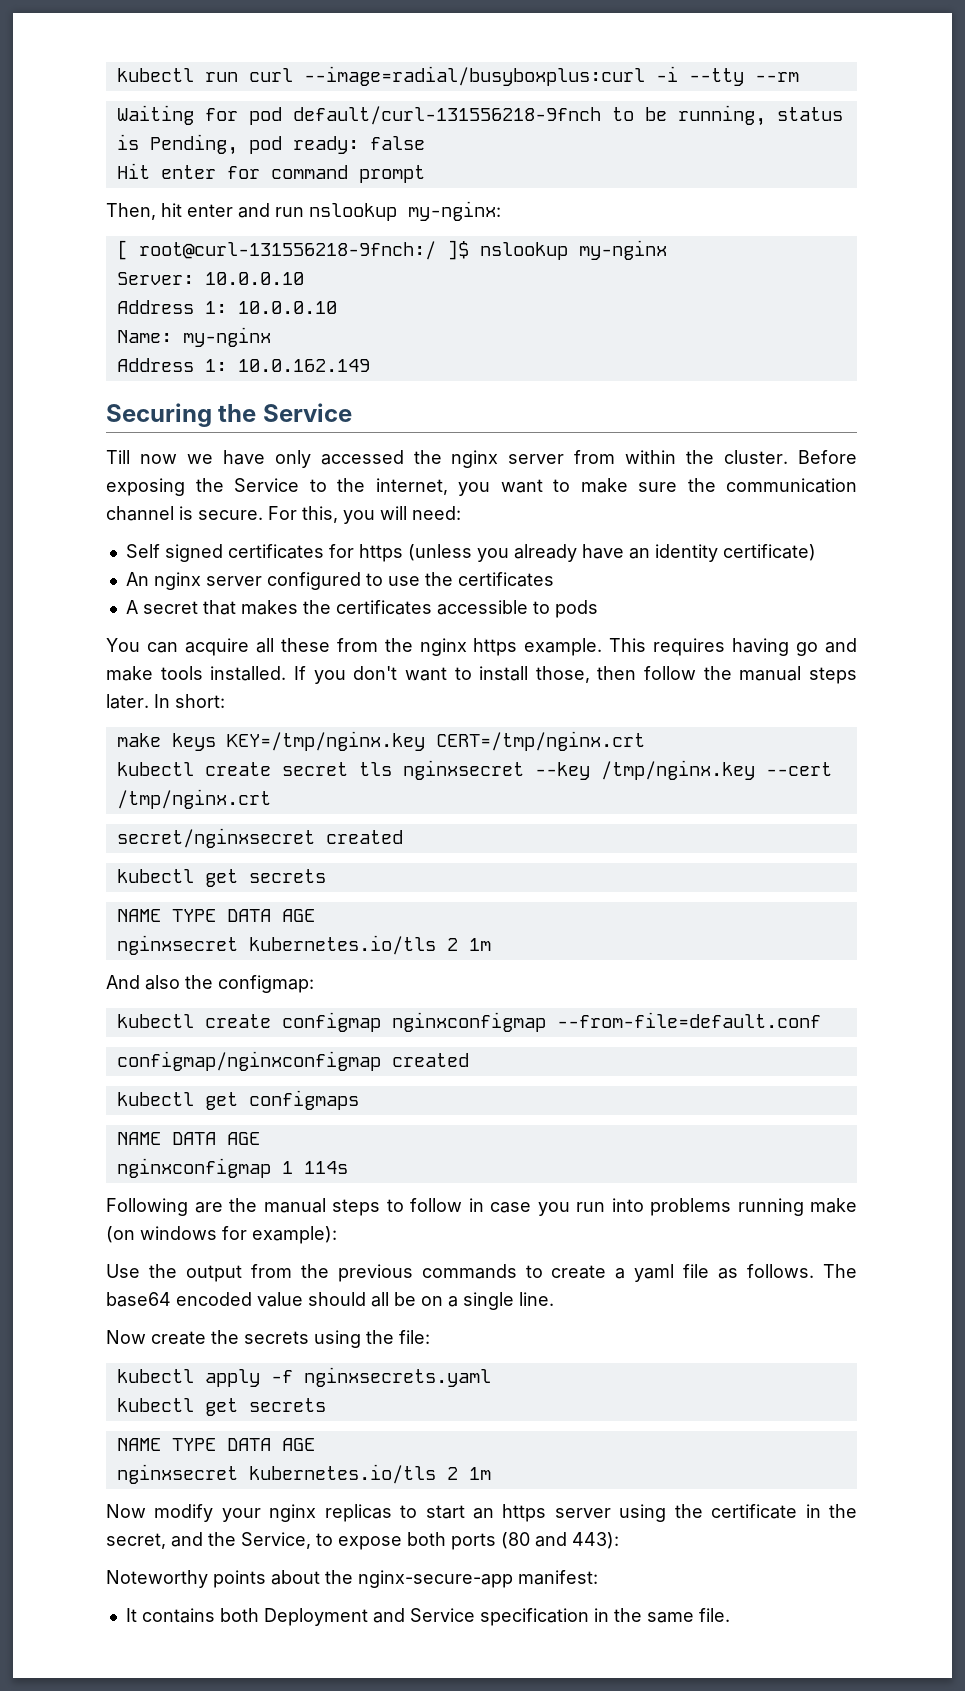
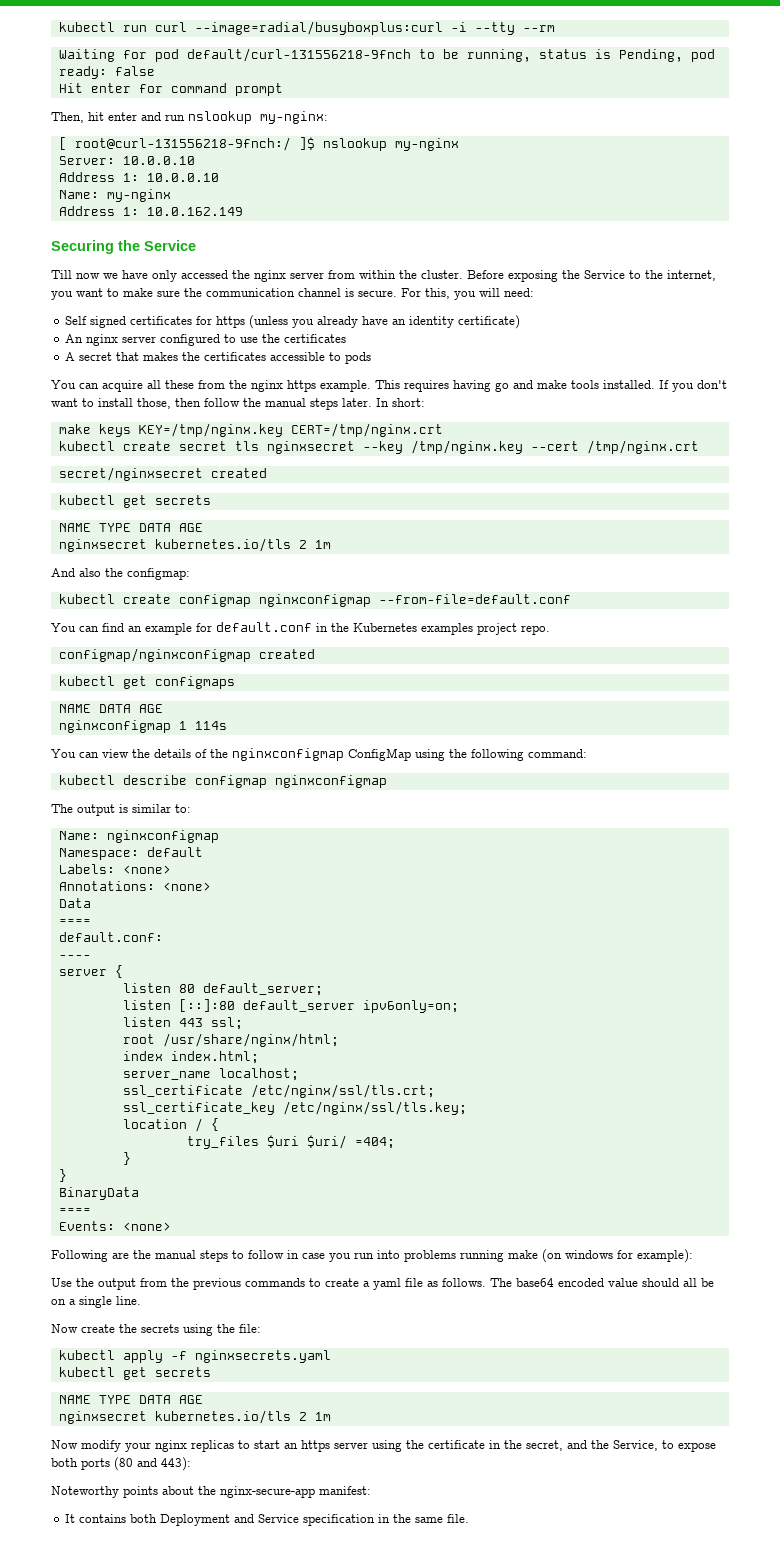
(821, 1020) none -> [51,622,550,635] // You can find an example for default.conf in the Kubernetes examples project repo.
(348, 1167) none -> [51,748,587,761] [58,775,387,788] [51,804,191,816] [58,830,219,843] [58,847,203,860] [58,864,171,874] [58,881,211,891] [58,898,91,908] [58,919,91,925] [58,932,163,942] [58,955,91,959] [58,965,123,978] [122,983,323,996] [122,999,459,1013] [122,1017,243,1030] [122,1033,339,1047] [122,1051,259,1064] [122,1068,299,1081] [122,1084,435,1098] [122,1101,467,1115] [122,1118,219,1132] [186,1135,395,1149] [122,1152,131,1165] [58,1169,67,1182] [58,1187,139,1200] [58,1208,91,1214] [58,1221,171,1231] // You can view the details of the nginxconfigmap ConfigMap using the following command: // kubectl describe configmap nginxconfigmap // The output is similar to: // Name: nginxconfigmap // Namespace: default // Labels: <none> // Annotations: <none> // Data // ==== // default.conf: // ---- // server { // listen 80 default_server; // listen [::]:80 default_server ipv6only=on; // listen 443 ssl; // root /usr/share/nginx/html; // index index.html; // server_name localhost; // ssl_certificate /etc/nginx/ssl/tls.crt; // ssl_certificate_key /etc/nginx/ssl/tls.key; // location / { // try_files $uri $uri/ =404; // } // } // BinaryData // ==== // Events: <none>

